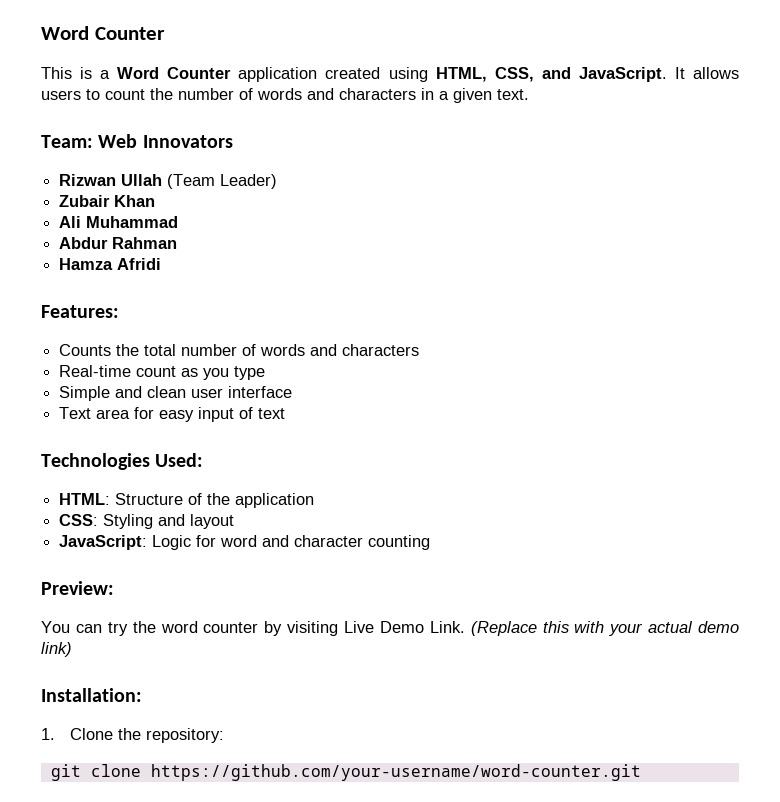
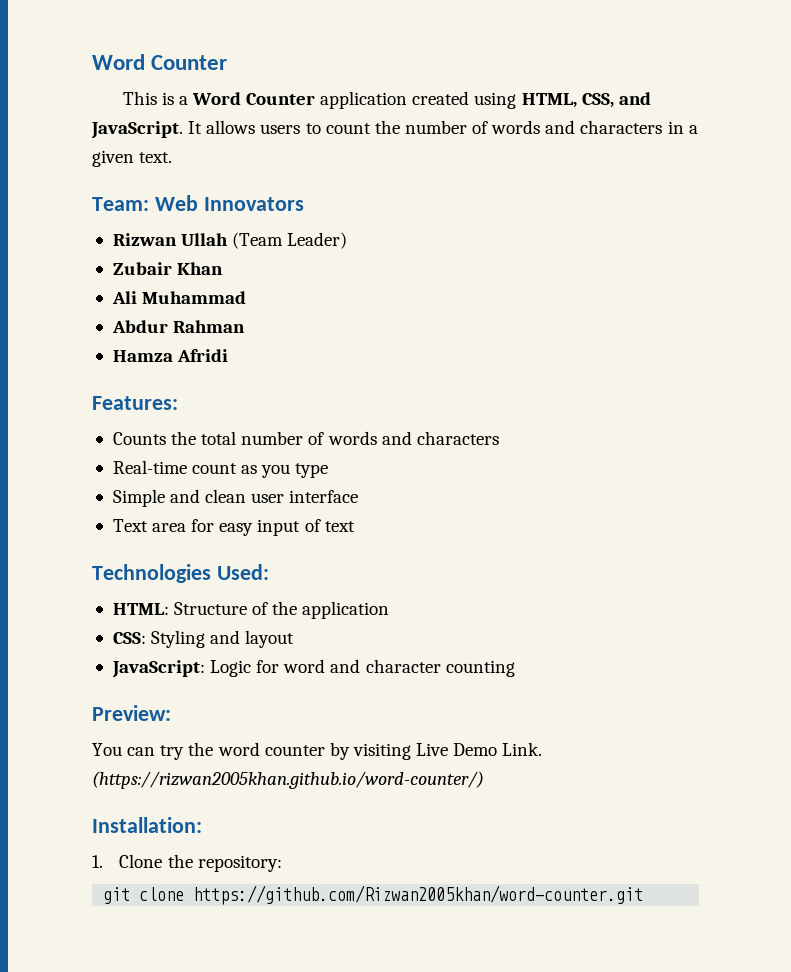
[470,621,739,636] [41,642,72,657] (Replace this with your actual demo link) -> [92,771,484,789] (https://rizwan2005khan.github.io/word-counter/)
[150,764,641,781] https://github.com/your-username/word-counter.git -> [193,885,644,905] https://github.com/Rizwan2005khan/word-counter.git

